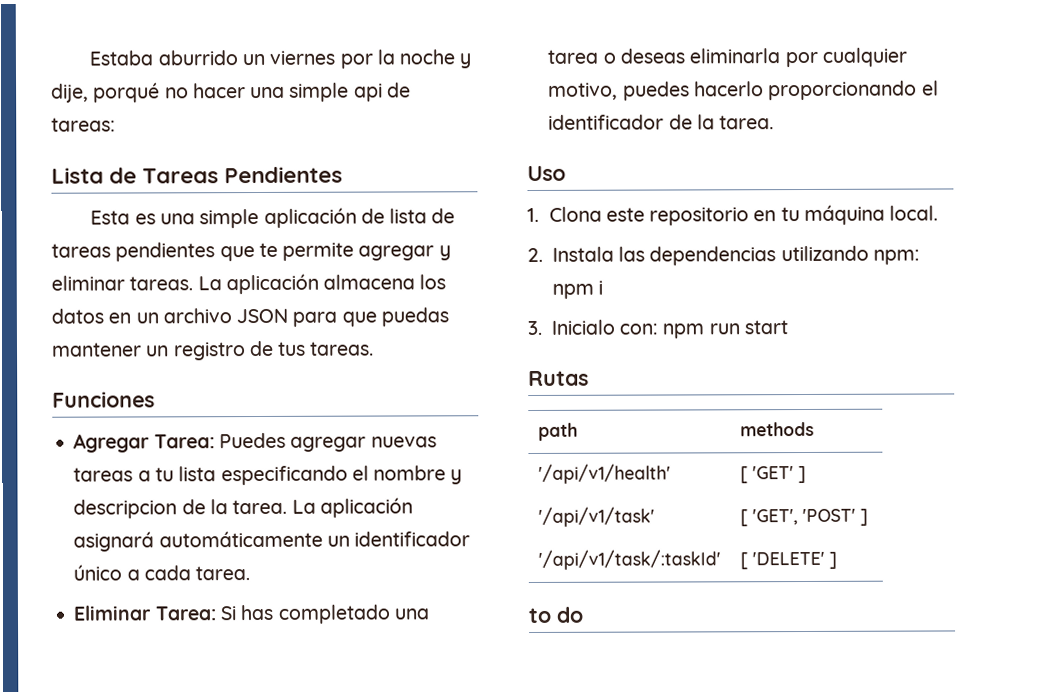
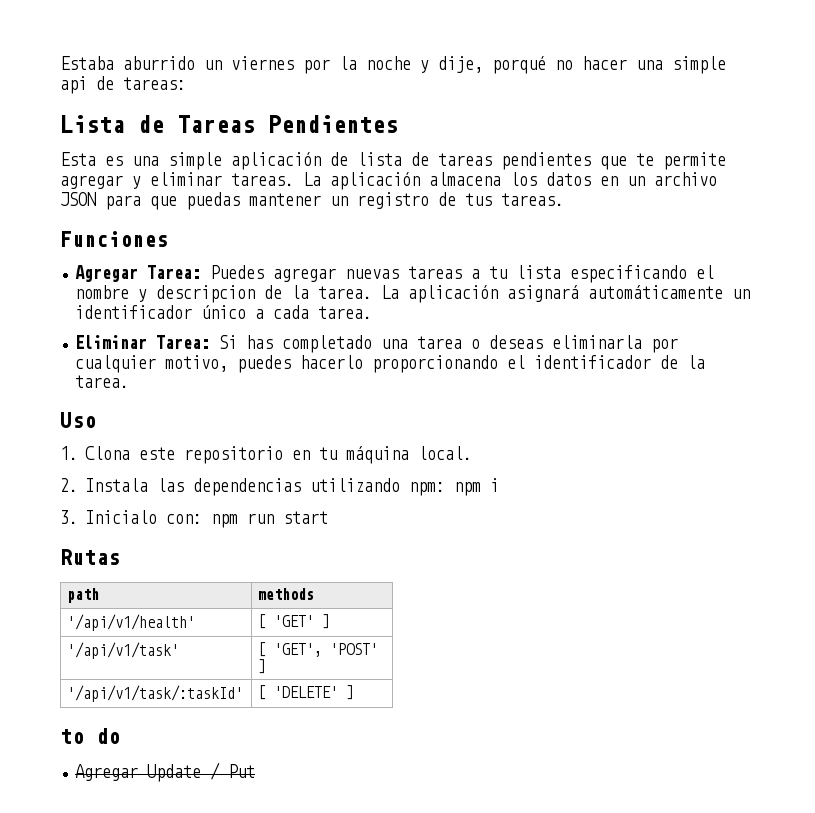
(584, 614) none -> [75,762,256,782] // Agregar Update / Put

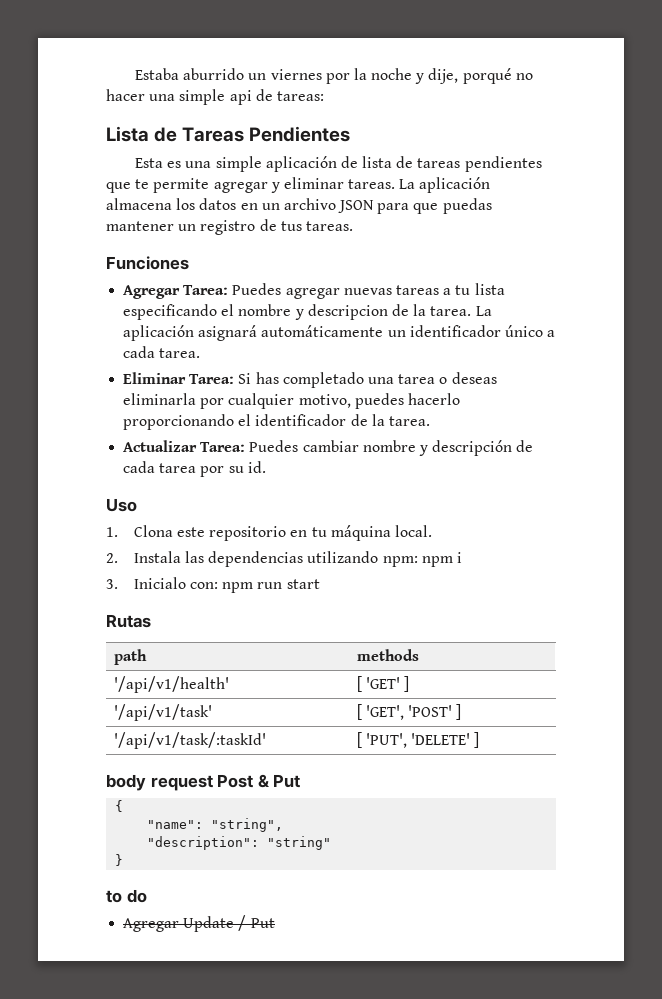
(130, 381) none -> [123,440,534,456] [123,461,266,477] // Actualizar Tarea: Puedes cambiar nombre y descripción de cada tarea por su id.
(267, 692) none -> [365,733,407,748] 'PUT',
(355, 692) none -> [106,774,301,791] [115,800,124,812] [147,818,284,832] [147,836,332,850] [115,854,124,866] // body request Post & Put // { // "name": "string", // "description": "string" // }

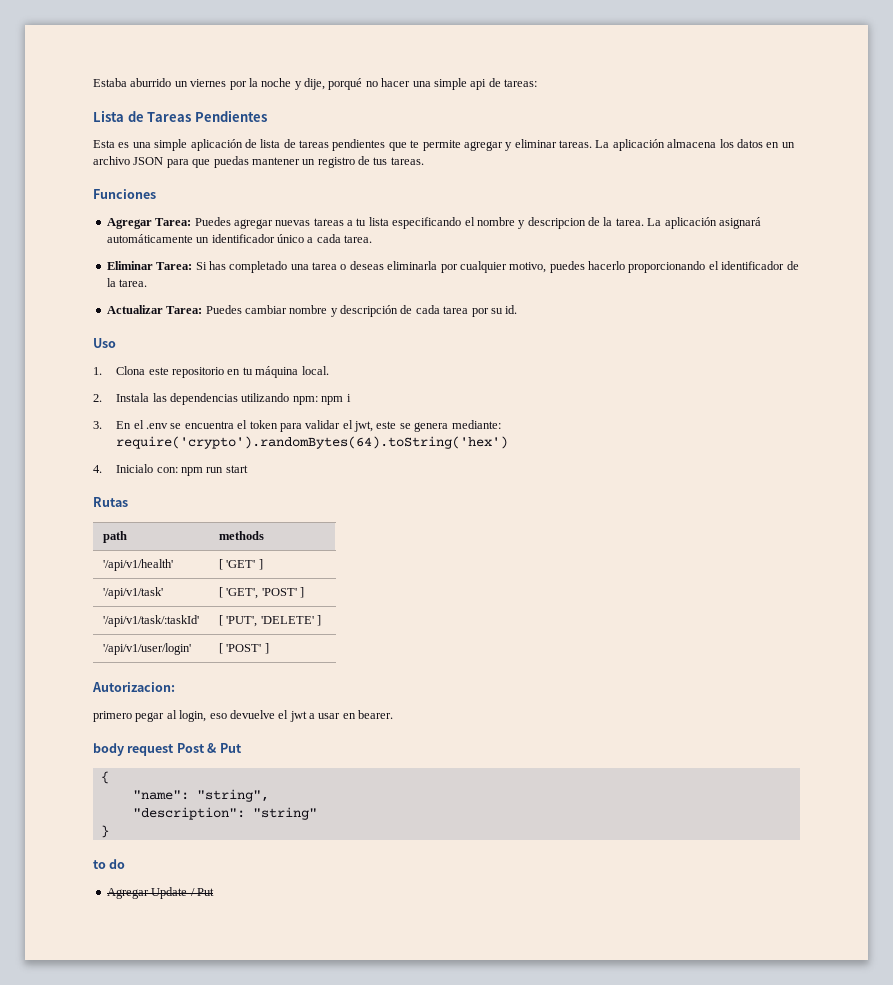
(118, 584) none -> [116,420,501,432] [116,436,509,449] [93,465,102,473] En el .env se encuentra el token para validar el jwt, este se genera mediante: require('crypto').randomBytes(64).toString('hex') // 4.
(480, 740) none -> [102,643,191,655] [218,643,269,654] [92,682,175,692] [93,710,394,722] // '/api/v1/user/login' | [ 'POST' ] // Autorizacion: // primero pegar al login, eso devuelve el jwt a usar en bearer.

